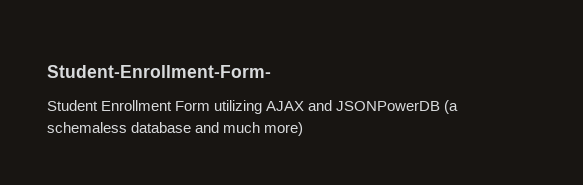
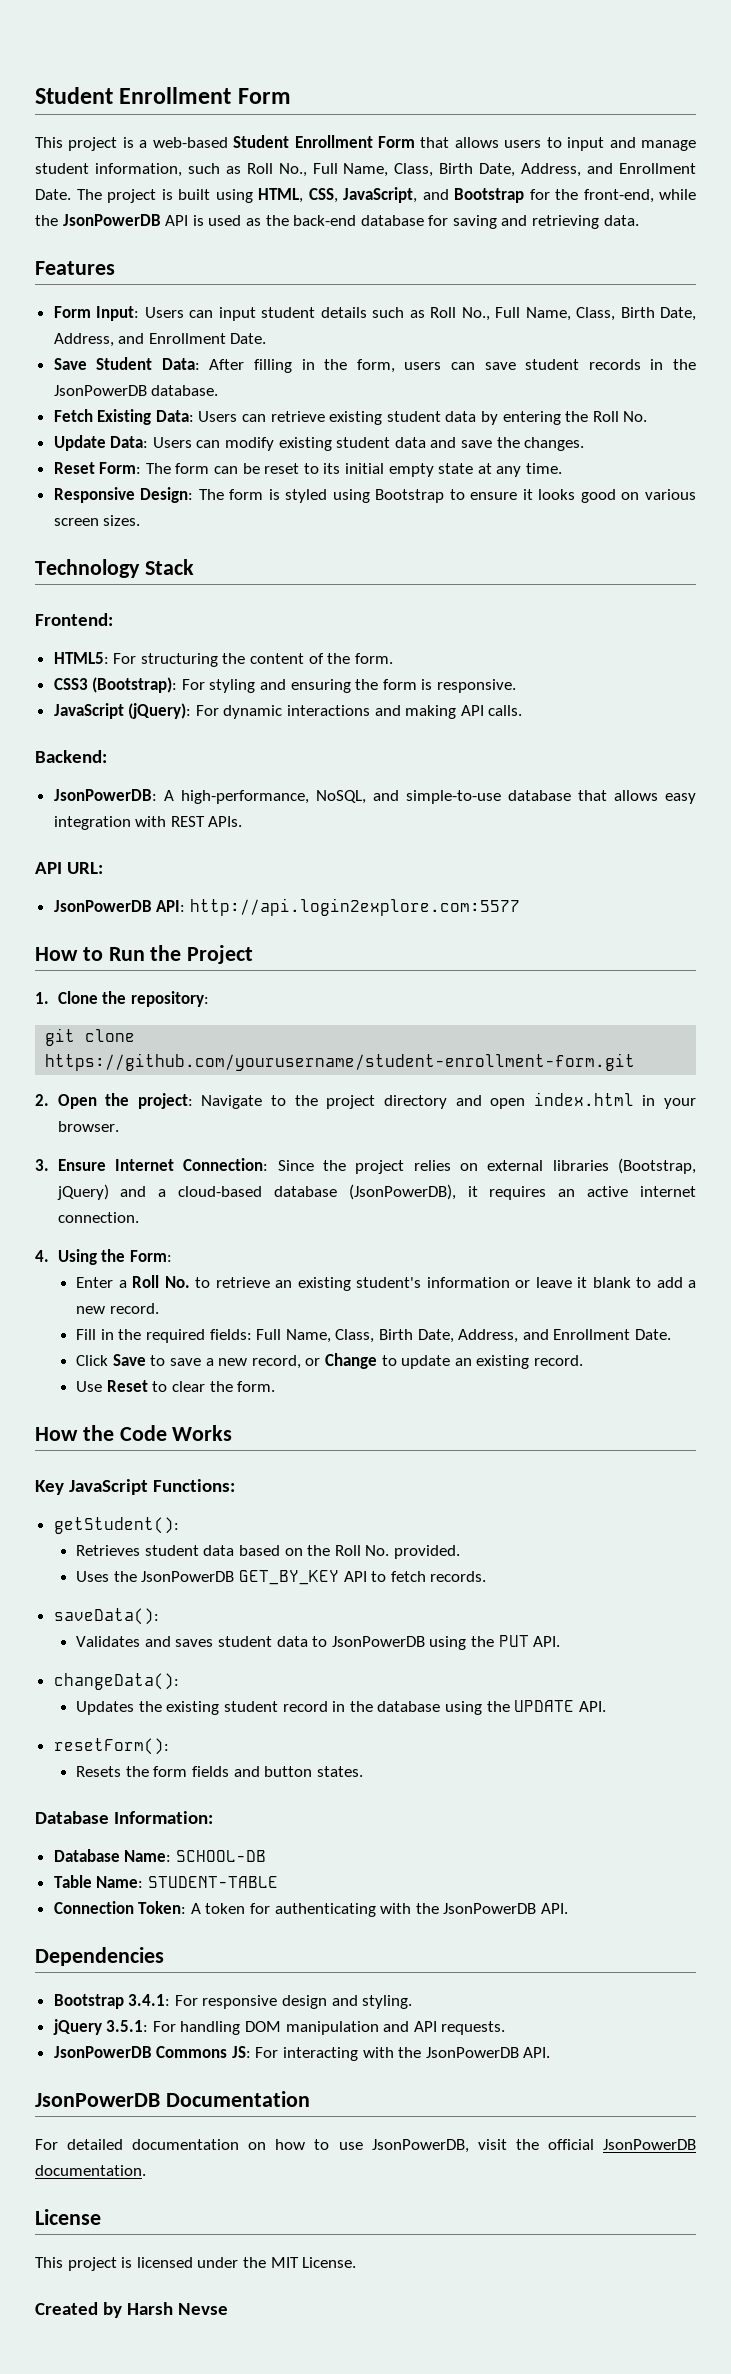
[47,65,271,78] [47,100,459,114] [47,122,304,136] Student-Enrollment-Form- // Student Enrollment Form utilizing AJAX and JSONPowerDB (a schemaless database and much more) -> [35,87,291,104] [35,135,697,151] [35,163,696,177] [35,187,696,203] [35,214,639,229] [35,261,115,275] [53,306,697,321] [53,333,267,347] [53,357,697,373] [53,385,219,396] [53,409,648,425] [53,435,585,451] [53,462,562,477] [53,487,696,503] [53,515,141,526] [35,559,194,578] [35,613,113,626] [53,652,393,667] [53,677,517,693] [53,703,523,719] [35,750,107,763] [53,789,696,804] [53,816,243,830] [35,862,104,874] [53,898,520,916] [35,945,254,964] [35,991,209,1007] [45,1028,136,1046] [45,1053,636,1071] [35,1092,696,1109] [57,1121,119,1132] [35,1158,696,1174] [56,1184,696,1200] [57,1212,139,1223] [35,1249,172,1265] [76,1275,696,1291] [76,1303,159,1314] [76,1329,671,1343] [76,1353,583,1369] [76,1380,276,1392] [35,1425,233,1441] [35,1479,236,1495] [53,1517,179,1534] [76,1545,461,1559] [76,1570,487,1585] [53,1608,159,1625] [76,1635,561,1650] [53,1673,179,1690] [76,1700,606,1715] [53,1738,169,1755] [76,1766,363,1777] [35,1811,214,1824] [53,1849,266,1862] [53,1875,278,1888] [53,1901,569,1917] [35,1947,164,1966] [53,1994,413,2009] [52,2019,506,2035] [53,2046,551,2061] [35,2091,310,2107] [35,2139,696,2153] [35,2165,146,2176] [35,2209,101,2225] [35,2257,357,2271] [35,2302,229,2318] Student Enrollment Form // This project is a web-based Student Enrollment Form that allows users to input and manage student information, such as Roll No., Full Name, Class, Birth Date, Address, and Enrollment Date. The project is built using HTML, CSS, JavaScript, and Bootstrap for the front-end, while the JsonPowerDB API is used as the back-end database for saving and retrieving data. // Features // Form Input: Users can input student details such as Roll No., Full Name, Class, Birth Date, Address, and Enrollment Date. // Save Student Data: After filling in the form, users can save student records in the JsonPowerDB database. // Fetch Existing Data: Users can retrieve existing student data by entering the Roll No. // Update Data: Users can modify existing student data and save the changes. // Reset Form: The form can be reset to its initial empty state at any time. // Responsive Design: The form is styled using Bootstrap to ensure it looks good on various screen sizes. // Technology Stack // Frontend: // HTML5: For structuring the content of the form. // CSS3 (Bootstrap): For styling and ensuring the form is responsive. // JavaScript (jQuery): For dynamic interactions and making API calls. // Backend: // JsonPowerDB: A high-performance, NoSQL, and simple-to-use database that allows easy integration with REST APIs. // API URL: // JsonPowerDB API: http://api.login2explore.com:5577 // How to Run the Project // 1. Clone the repository: // git clone https://github.com/yourusername/student-enrollment-form.git // 2. Open the project: Navigate to the project directory and open index.html in your browser. // 3. Ensure Internet Connection: Since the project relies on external libraries (Bootstrap, jQuery) and a cloud-based database (JsonPowerDB), it requires an active internet connection. // 4. Using the Form: // Enter a Roll No. to retrieve an existing student's information or leave it blank to add a new record. // Fill in the required fields: Full Name, Class, Birth Date, Address, and Enrollment Date. // Click Save to save a new record, or Change to update an existing record. // Use Reset to clear the form. // How the Code Works // Key JavaScript Functions: // getStudent(): // Retrieves student data based on the Roll No. provided. // Uses the JsonPowerDB GET_BY_KEY API to fetch records. // saveData(): // Validates and saves student data to JsonPowerDB using the PUT API. // changeData(): // Updates the existing student record in the database using the UPDATE API. // resetForm(): // Resets the form fields and button states. // Database Information: // Database Name: SCHOOL-DB // Table Name: STUDENT-TABLE // Connection Token: A token for authenticating with the JsonPowerDB API. // Dependencies // Bootstrap 3.4.1: For responsive design and styling. // jQuery 3.5.1: For handling DOM manipulation and API requests. // JsonPowerDB Commons JS: For interacting with the JsonPowerDB API. // JsonPowerDB Documentation // For detailed documentation on how to use JsonPowerDB, visit the official JsonPowerDB documentation. // License // This project is licensed under the MIT License. // Created by Harsh Nevse

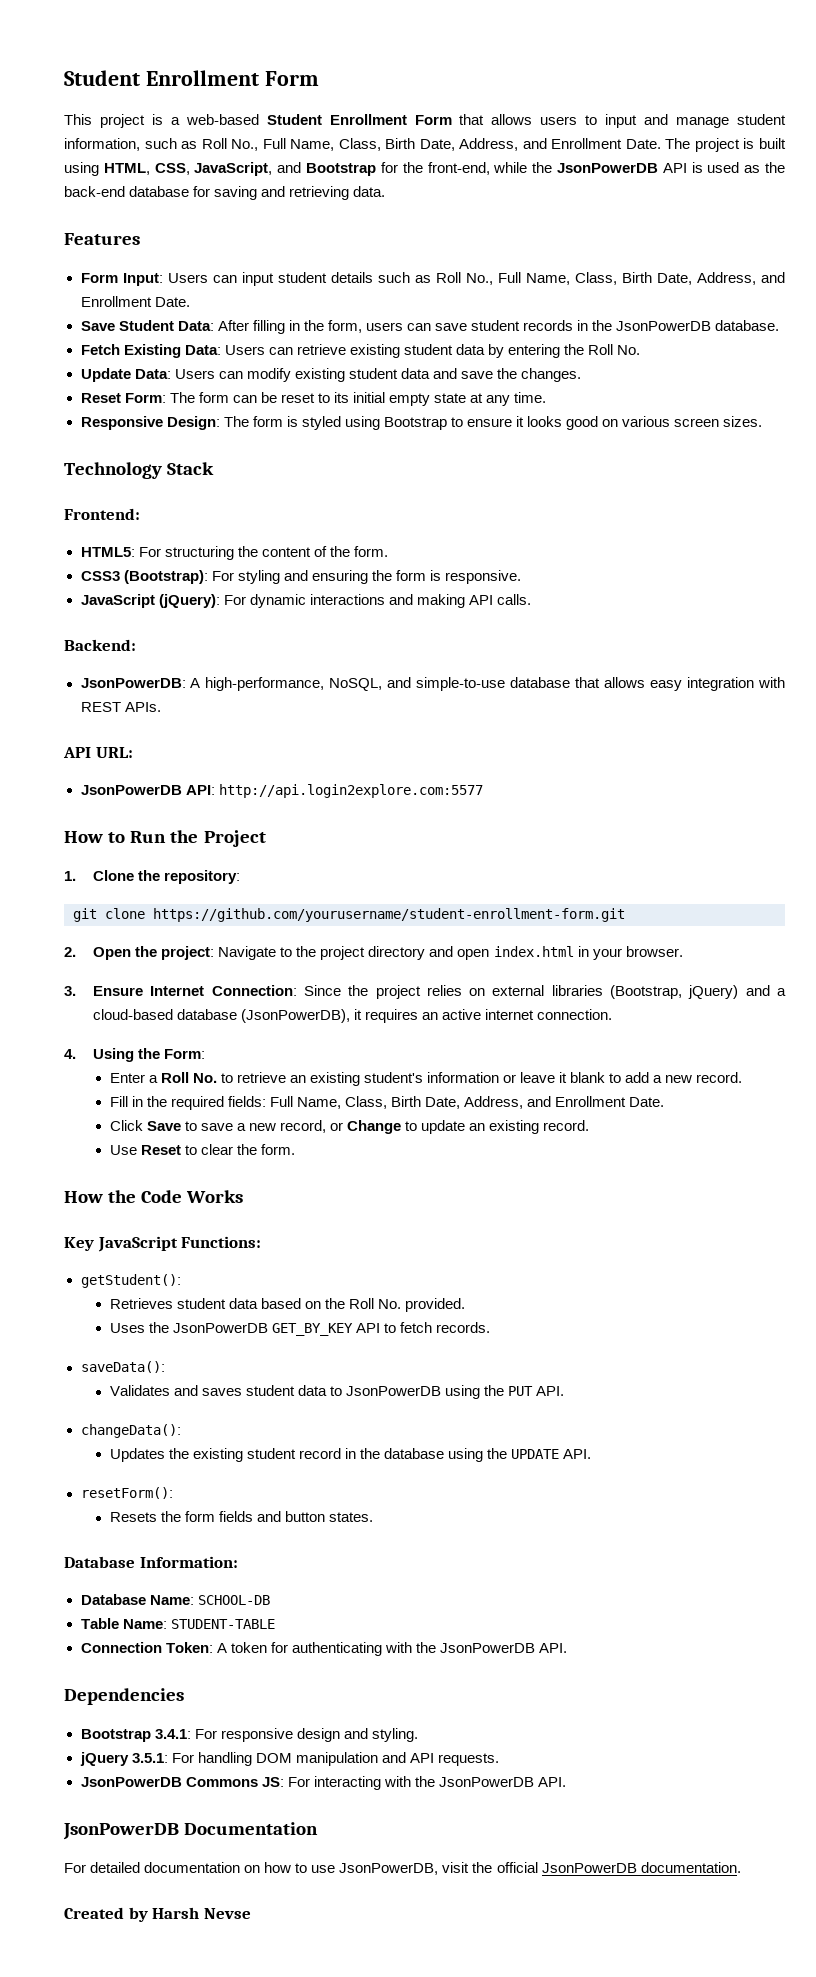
[35,2209,101,2225] [35,2257,357,2271] // License // This project is licensed under the MIT License. -> (741, 1867) none

